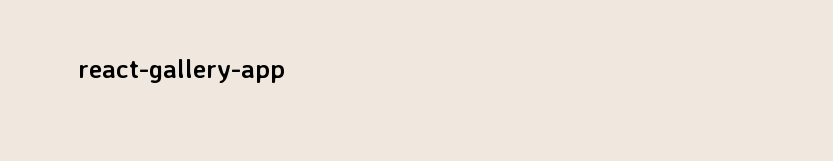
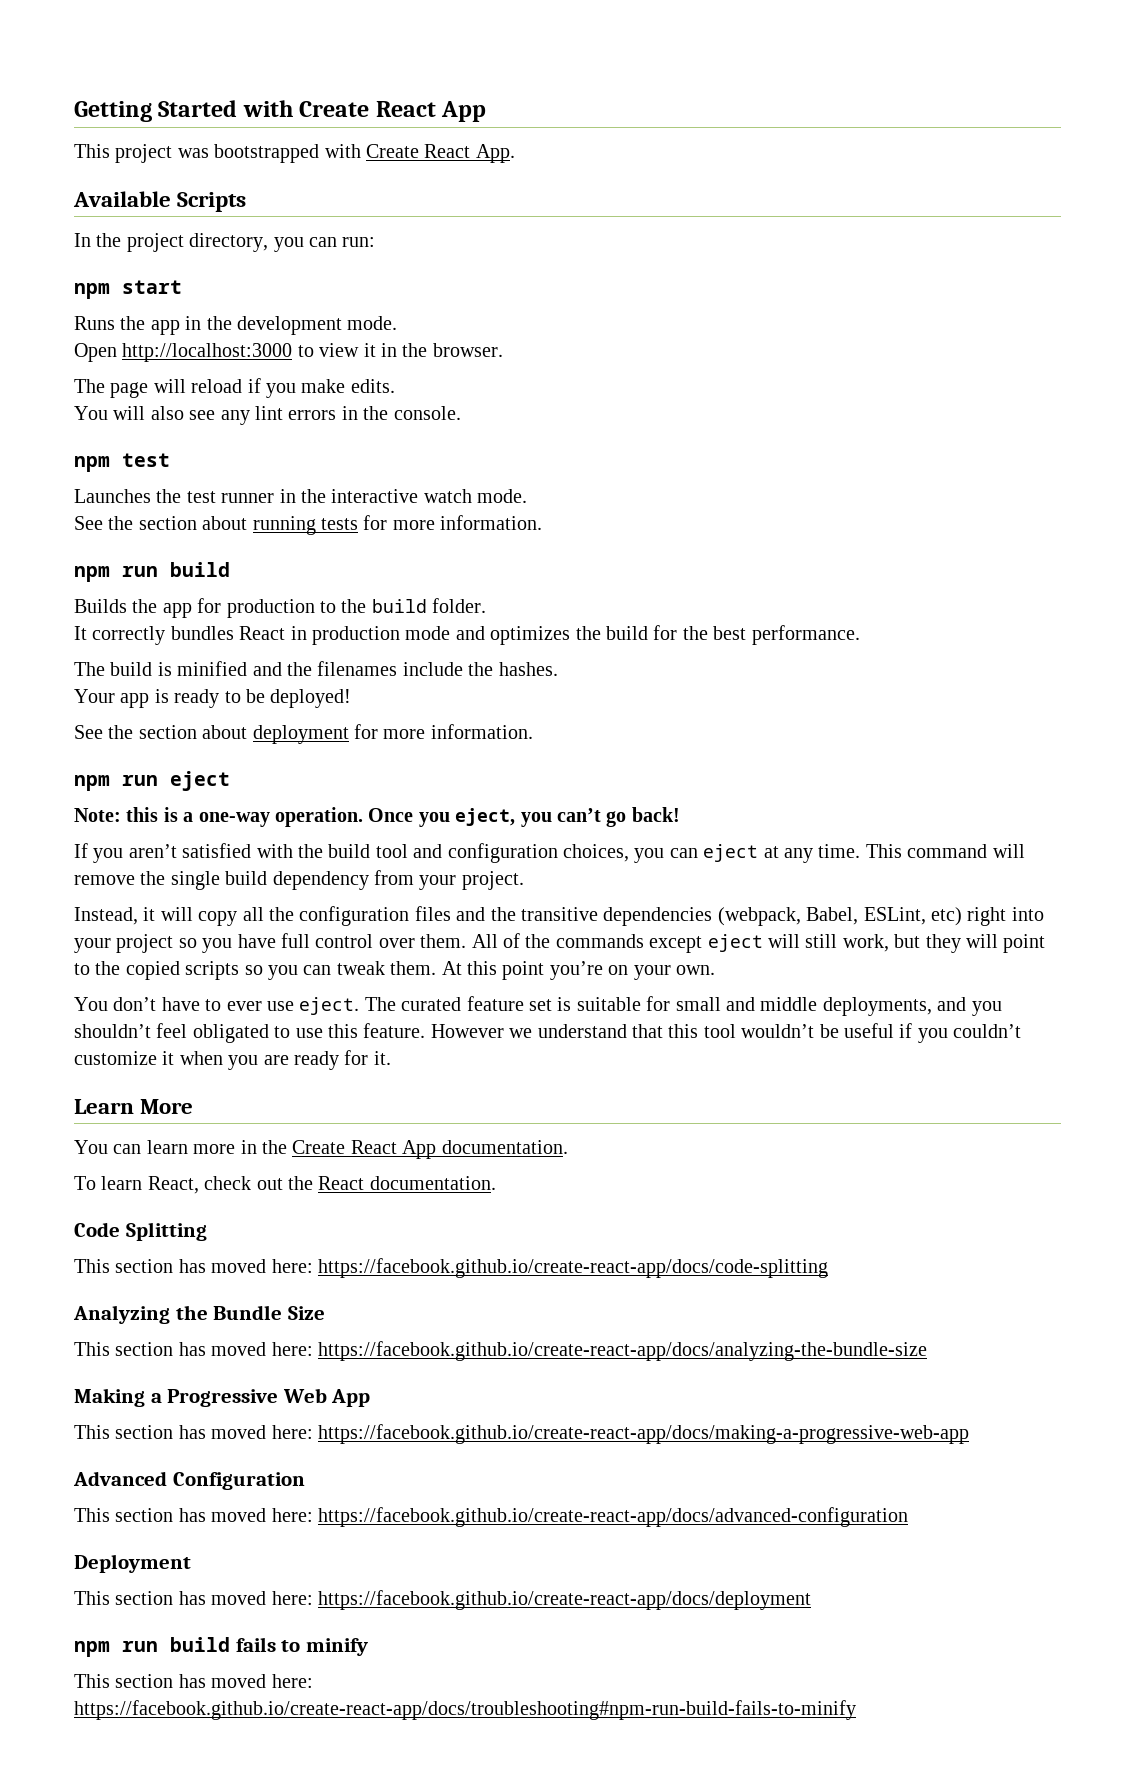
[78,59,285,83] react-gallery-app -> [74,100,487,122] [74,144,515,163] [73,191,247,212] [74,233,376,252] [74,280,182,299] [74,316,398,335] [74,343,503,362] [74,378,395,398] [74,406,461,425] [74,453,170,472] [74,489,528,503] [74,515,543,535] [74,562,230,582] [74,598,487,618] [74,625,860,645] [74,661,558,676] [74,689,352,708] [74,724,533,744] [74,771,230,791] [74,807,680,827] [74,843,1025,863] [74,870,524,890] [74,906,1044,926] [74,933,1046,953] [74,961,715,980] [74,996,1002,1016] [74,1023,1022,1043] [74,1050,391,1070] [74,1099,194,1114] [74,1140,568,1159] [74,1176,496,1194] [74,1222,207,1241] [74,1258,828,1278] [73,1305,325,1324] [74,1341,927,1361] [74,1388,371,1407] [74,1424,969,1444] [73,1471,305,1490] [74,1507,908,1527] [74,1554,191,1573] [74,1590,811,1610] [74,1637,368,1657] [74,1674,313,1688] [74,1700,856,1720] Getting Started with Create React App // This project was bootstrapped with Create React App. // Available Scripts // In the project directory, you can run: // npm start // Runs the app in the development mode. // Open http://localhost:3000 to view it in the browser. // The page will reload if you make edits. // You will also see any lint errors in the console. // npm test // Launches the test runner in the interactive watch mode. // See the section about running tests for more information. // npm run build // Builds the app for production to the build folder. // It correctly bundles React in production mode and optimizes the build for the best performance. // The build is minified and the filenames include the hashes. // Your app is ready to be deployed! // See the section about deployment for more information. // npm run eject // Note: this is a one-way operation. Once you eject, you can’t go back! // If you aren’t satisfied with the build tool and configuration choices, you can eject at any time. This command will remove the single build dependency from your project. // Instead, it will copy all the configuration files and the transitive dependencies (webpack, Babel, ESLint, etc) right into your project so you have full control over them. All of the commands except eject will still work, but they will point to the copied scripts so you can tweak them. At this point you’re on your own. // You don’t have to ever use eject. The curated feature set is suitable for small and middle deployments, and you shouldn’t feel obligated to use this feature. However we understand that this tool wouldn’t be useful if you couldn’t customize it when you are ready for it. // Learn More // You can learn more in the Create React App documentation. // To learn React, check out the React documentation. // Code Splitting // This section has moved here: https://facebook.github.io/create-react-app/docs/code-splitting // Analyzing the Bundle Size // This section has moved here: https://facebook.github.io/create-react-app/docs/analyzing-the-bundle-size // Making a Progressive Web App // This section has moved here: https://facebook.github.io/create-react-app/docs/making-a-progressive-web-app // Advanced Configuration // This section has moved here: https://facebook.github.io/create-react-app/docs/advanced-configuration // Deployment // This section has moved here: https://facebook.github.io/create-react-app/docs/deployment // npm run build fails to minify // This section has moved here: https://facebook.github.io/create-react-app/docs/troubleshooting#npm-run-build-fails-to-minify

